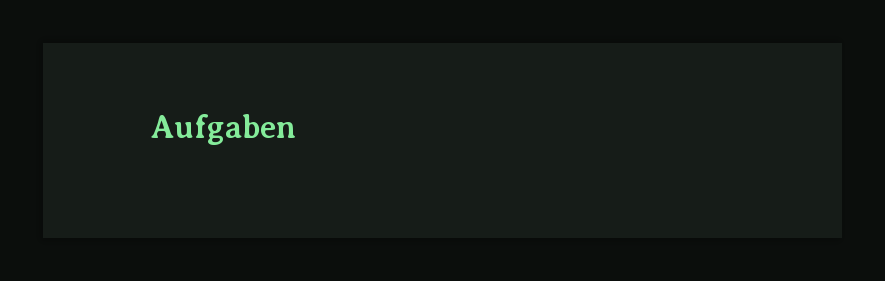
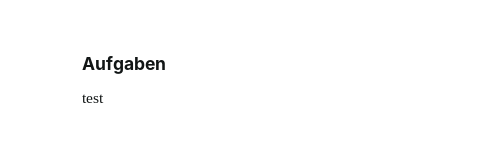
(296, 129) none -> [82,94,104,103] // test

